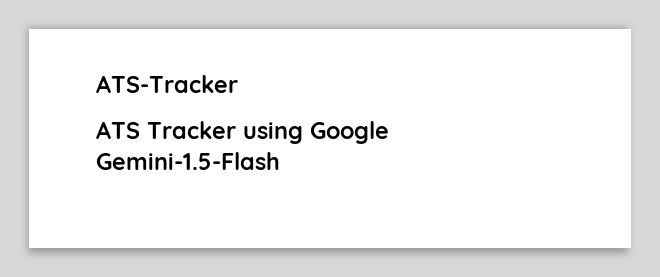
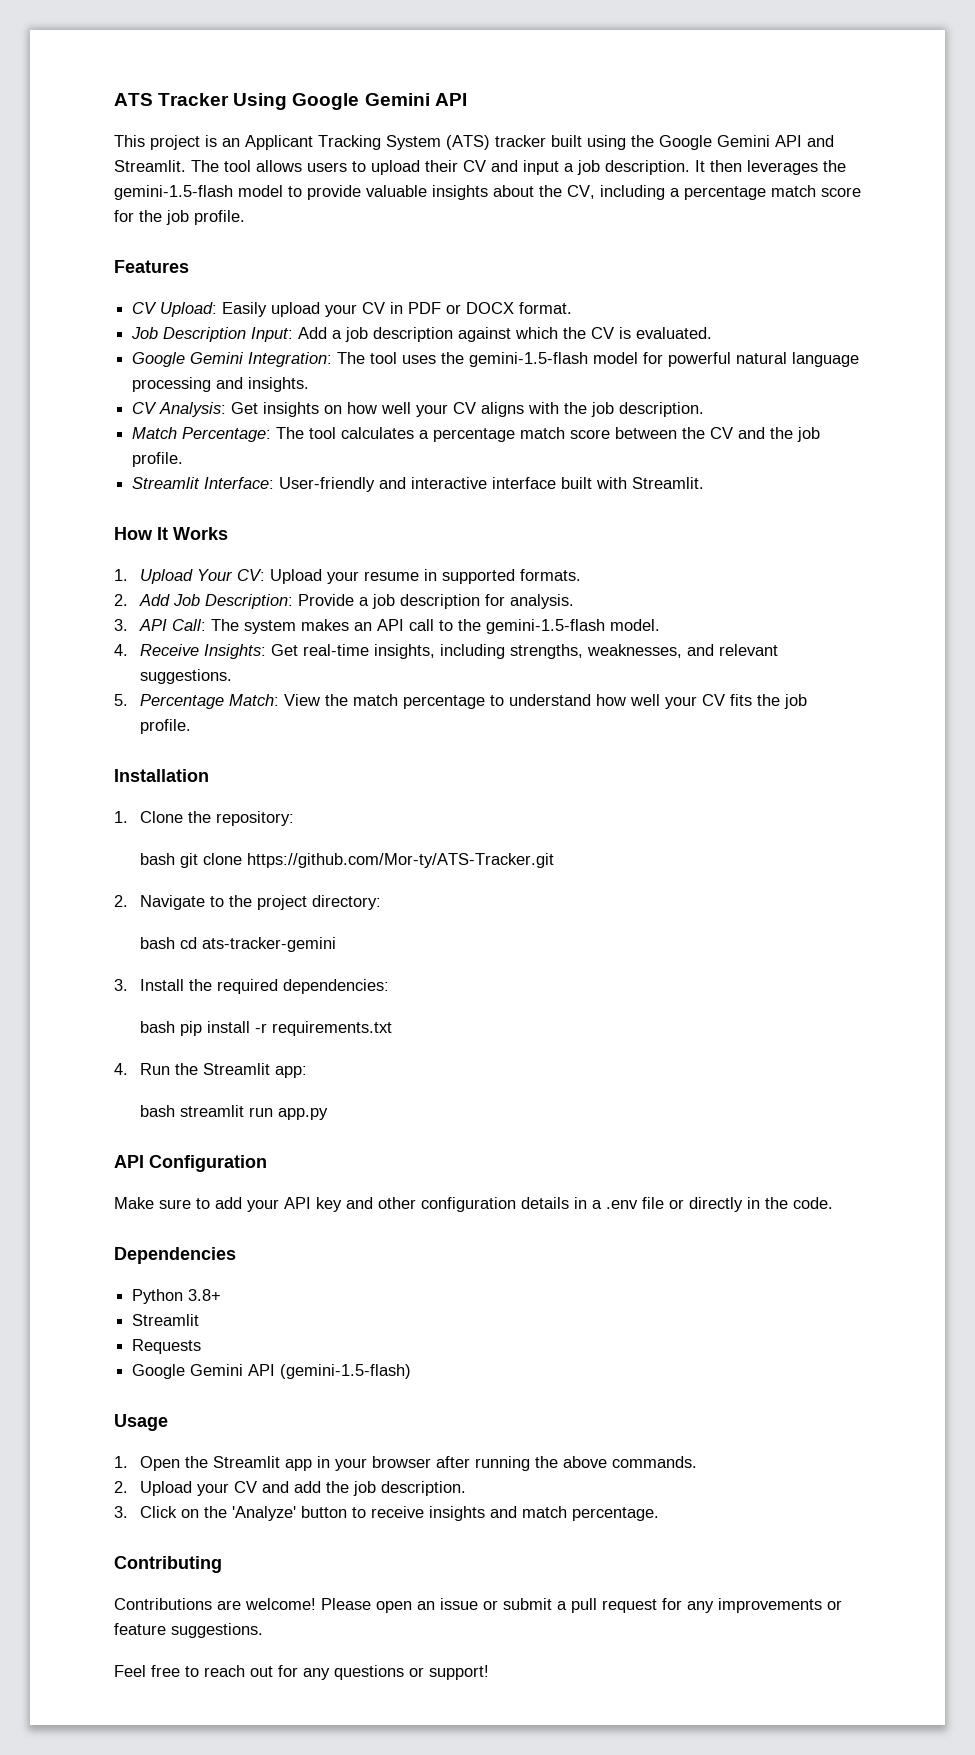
[96,75,238,93] ATS-Tracker // -> (114, 99) none
[243,121,389,144] [96,152,280,170] using Google Gemini-1.5-Flash -> [233,93,467,110] [114,135,834,150] [114,160,846,175] [114,185,861,200] [114,210,245,225] [114,260,189,273] [132,302,573,317] [131,327,713,342] [132,352,860,367] [132,377,310,392] [132,402,705,417] [132,427,821,442] [132,452,184,467] [132,477,705,492] [114,527,228,540] [114,569,582,584] [114,594,575,609] [114,619,661,634] [114,644,779,659] [140,669,233,684] [114,694,808,709] [140,719,192,734] [114,769,209,782] [114,811,295,826] [140,853,555,868] [114,895,382,910] [140,937,337,952] [114,979,390,994] [140,1021,393,1036] [114,1063,308,1078] [140,1105,329,1120] [114,1155,267,1172] [114,1197,833,1212] [114,1247,236,1264] [132,1289,222,1304] [132,1314,200,1326] [132,1339,202,1354] [132,1364,412,1379] [114,1414,168,1431] [114,1456,698,1471] [114,1481,467,1496] [114,1506,660,1521] [114,1556,222,1573] [114,1598,842,1613] [114,1623,263,1638] [114,1665,489,1680] Using Google Gemini API // This project is an Applicant Tracking System (ATS) tracker built using the Google Gemini API and Streamlit. The tool allows users to upload their CV and input a job description. It then leverages the gemini-1.5-flash model to provide valuable insights about the CV, including a percentage match score for the job profile. // Features // CV Upload: Easily upload your CV in PDF or DOCX format. // Job Description Input: Add a job description against which the CV is evaluated. // Google Gemini Integration: The tool uses the gemini-1.5-flash model for powerful natural language processing and insights. // CV Analysis: Get insights on how well your CV aligns with the job description. // Match Percentage: The tool calculates a percentage match score between the CV and the job profile. // Streamlit Interface: User-friendly and interactive interface built with Streamlit. // How It Works // 1. Upload Your CV: Upload your resume in supported formats. // 2. Add Job Description: Provide a job description for analysis. // 3. API Call: The system makes an API call to the gemini-1.5-flash model. // 4. Receive Insights: Get real-time insights, including strengths, weaknesses, and relevant suggestions. // 5. Percentage Match: View the match percentage to understand how well your CV fits the job profile. // Installation // 1. Clone the repository: // bash git clone https://github.com/Mor-ty/ATS-Tracker.git // 2. Navigate to the project directory: // bash cd ats-tracker-gemini // 3. Install the required dependencies: // bash pip install -r requirements.txt // 4. Run the Streamlit app: // bash streamlit run app.py // API Configuration // Make sure to add your API key and other configuration details in a .env file or directly in the code. // Dependencies // Python 3.8+ // Streamlit // Requests // Google Gemini API (gemini-1.5-flash) // Usage // 1. Open the Streamlit app in your browser after running the above commands. // 2. Upload your CV and add the job description. // 3. Click on the 'Analyze' button to receive insights and match percentage. // Contributing // Contributions are welcome! Please open an issue or submit a pull request for any improvements or feature suggestions. // Feel free to reach out for any questions or support!

